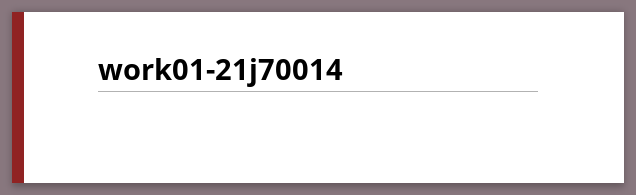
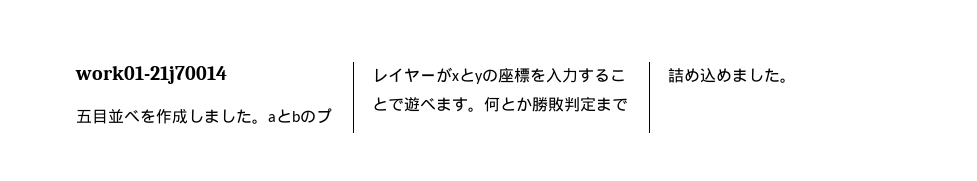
(343, 72) none -> [76,108,332,124] [372,67,626,84] [372,96,628,112] [668,68,796,83] // 五目並べを作成しました。aとbのプレイヤーがxとyの座標を入力することで遊べます。何とか勝敗判定まで詰め込めました。

